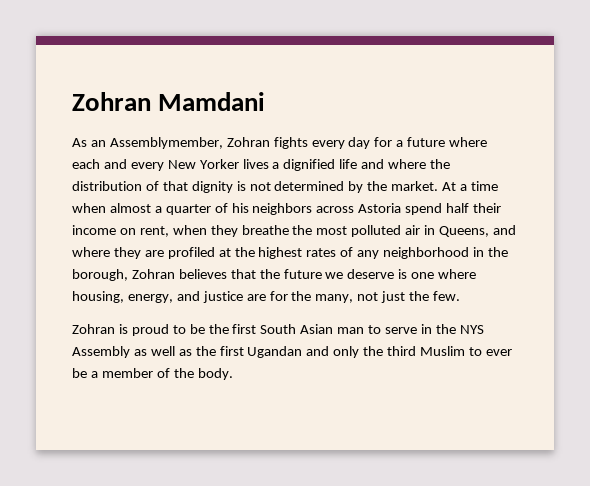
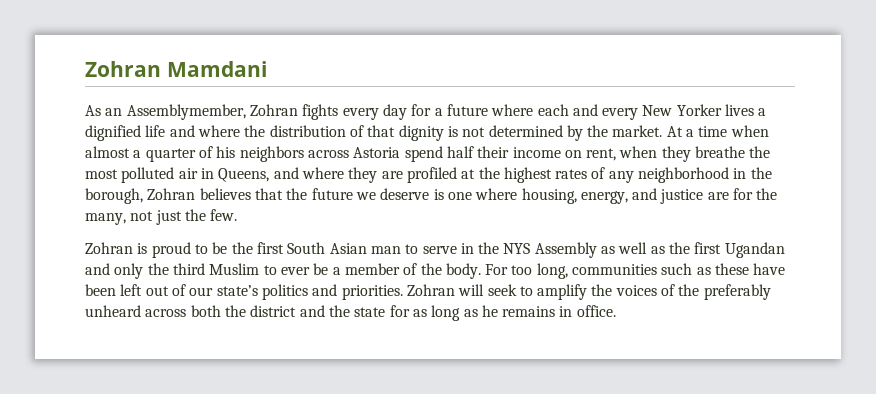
(233, 374) none -> [485,263,786,279] [85,284,771,300] [85,305,616,321] For too long, communities such as these have been left out of our state’s politics and priorities. Zohran will seek to amplify the voices of the preferably unheard across both the district and the state for as long as he remains in office.

